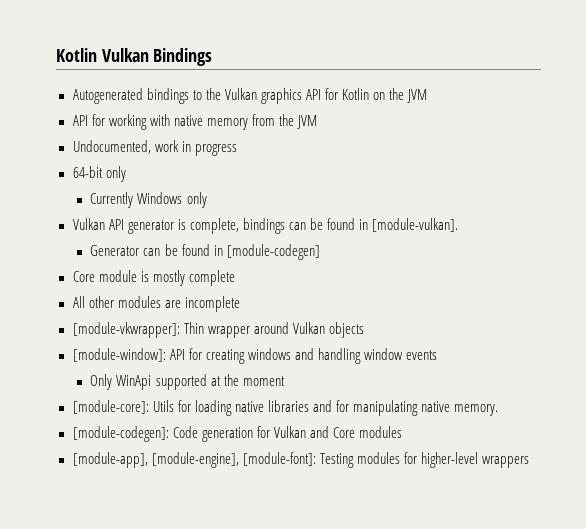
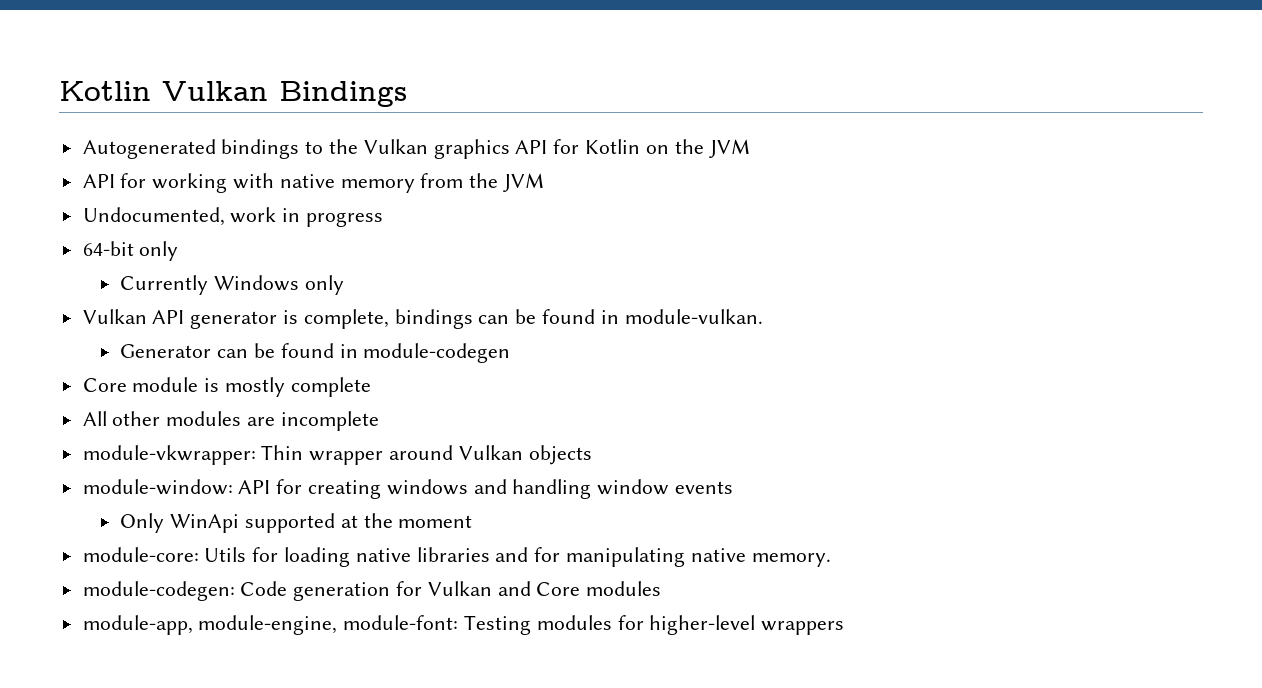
[372,218,459,232] [module-vulkan]. -> [624,309,763,324] module-vulkan.
[226,244,320,260] [module-codegen] -> [363,343,511,363] module-codegen
[72,322,180,338] [module-vkwrapper]: -> [82,445,256,465] module-vkwrapper:
[72,348,166,362] [module-window]: -> [82,479,233,495] module-window:
[72,400,149,414] [module-core]: -> [82,547,199,562] module-core:
[72,426,169,442] [module-codegen]: -> [82,581,235,601] module-codegen:
[72,452,316,468] [module-app], [module-engine], [module-font]: -> [82,615,459,635] module-app, module-engine, module-font:

